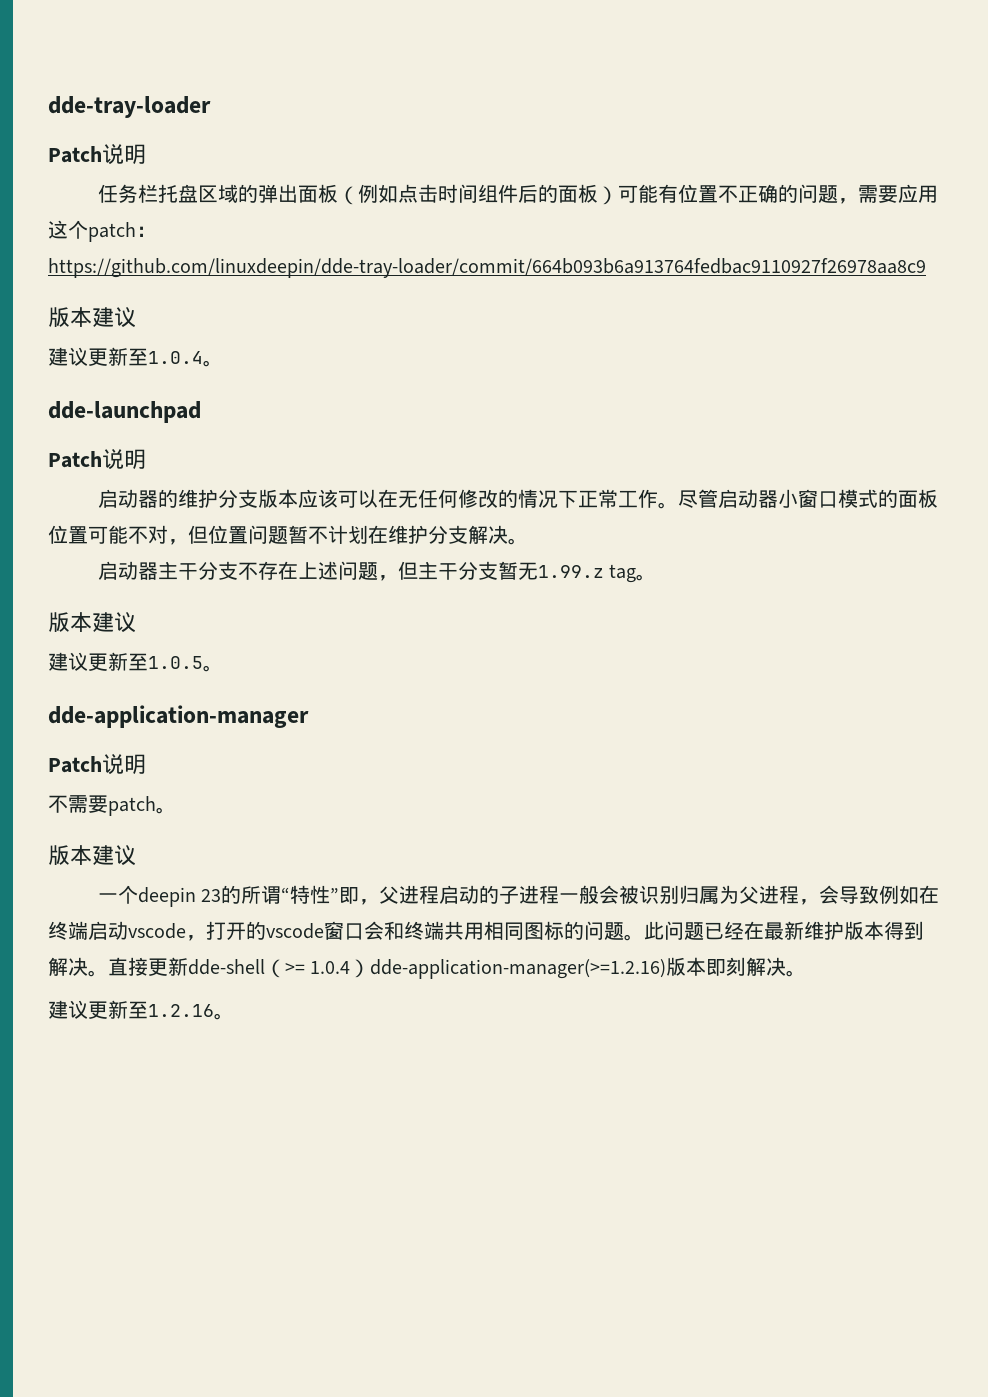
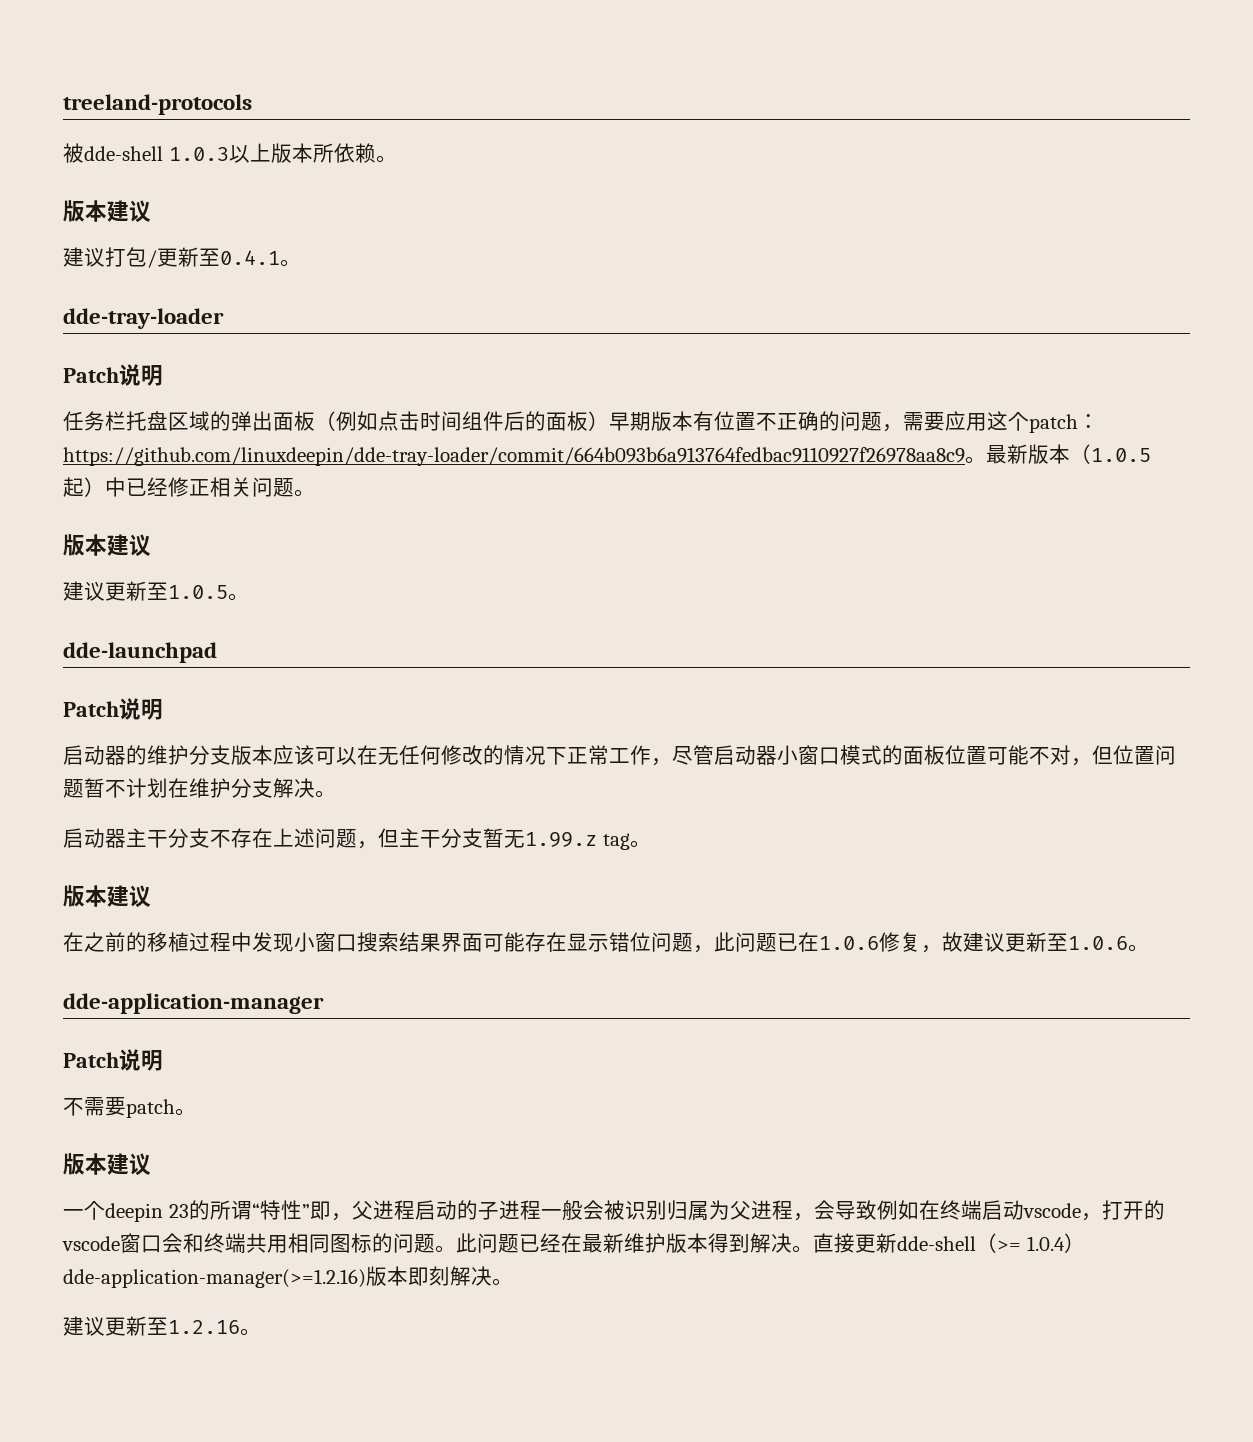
(48, 107) none -> [63,94,252,115] [63,143,397,163] [63,200,151,223] [63,247,301,268] treeland-protocols // 被dde-shell 1.0.3以上版本所依赖。 // 版本建议 // 建议打包/更新至0.4.1。 //
[618,184,659,203] 可能 -> [609,411,693,431] 早期版本
[48,307,136,328] [48,347,203,366] // 版本建议 // 建议更新至1.0.4 -> [965,444,1151,464] [63,477,315,497] [63,534,151,557] [63,581,228,601] 。最新版本（1.0.5起）中已经修正相关问题。 // 版本建议 // 建议更新至1.0.5
[658,502,679,509] 。 -> [651,758,672,766] ，
[48,652,203,671] 建议更新至1.0.5 -> [63,932,1128,953] 在之前的移植过程中发现小窗口搜索结果界面可能存在显示错位问题，此问题已在1.0.6修复，故建议更新至1.0.6

